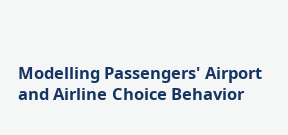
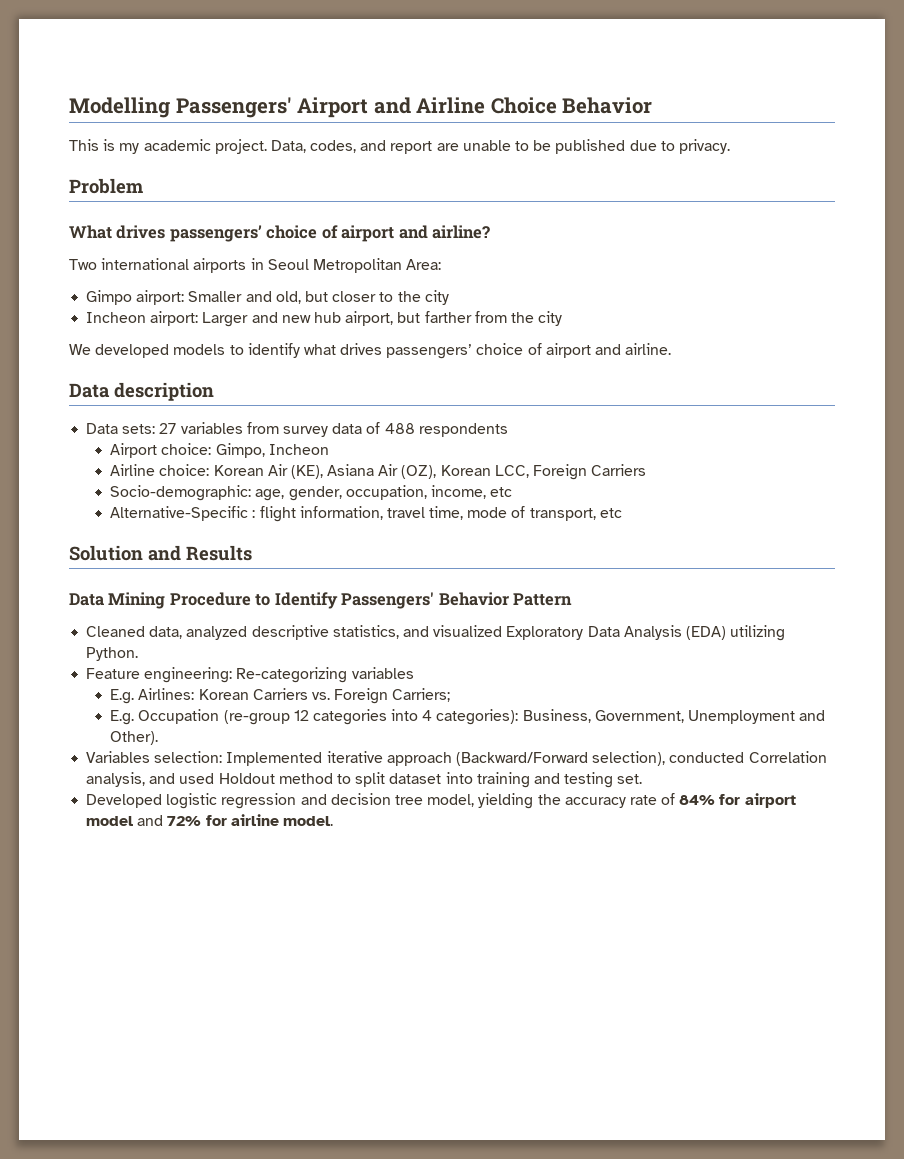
(246, 94) none -> [69,139,730,154] [69,178,143,194] [69,225,491,242] [69,258,442,273] [86,290,449,305] [86,311,563,327] [69,343,672,359] [69,382,214,401] [86,422,508,437] [110,443,329,458] [110,464,647,480] [110,485,513,501] [110,506,622,522] [69,545,252,561] [69,592,573,609] [86,625,786,641] [86,647,139,661] [86,667,414,683] [110,688,451,704] [110,709,826,725] [110,731,159,745] [86,751,827,766] [86,772,643,788] [86,793,796,809] [86,814,333,826] // This is my academic project. Data, codes, and report are unable to be published due to privacy. // Problem // What drives passengers’ choice of airport and airline? // Two international airports in Seoul Metropolitan Area: // Gimpo airport: Smaller and old, but closer to the city // Incheon airport: Larger and new hub airport, but farther from the city // We developed models to identify what drives passengers’ choice of airport and airline. // Data description // Data sets: 27 variables from survey data of 488 respondents // Airport choice: Gimpo, Incheon // Airline choice: Korean Air (KE), Asiana Air (OZ), Korean LCC, Foreign Carriers // Socio-demographic: age, gender, occupation, income, etc // Alternative-Specific : flight information, travel time, mode of transport, etc // Solution and Results // Data Mining Procedure to Identify Passengers' Behavior Pattern // Cleaned data, analyzed descriptive statistics, and visualized Exploratory Data Analysis (EDA) utilizing Python. // Feature engineering: Re-categorizing variables // E.g. Airlines: Korean Carriers vs. Foreign Carriers; // E.g. Occupation (re-group 12 categories into 4 categories): Business, Government, Unemployment and Other). // Variables selection: Implemented iterative approach (Backward/Forward selection), conducted Correlation analysis, and used Holdout method to split dataset into training and testing set. // Developed logistic regression and decision tree model, yielding the accuracy rate of 84% for airport model and 72% for airline model.

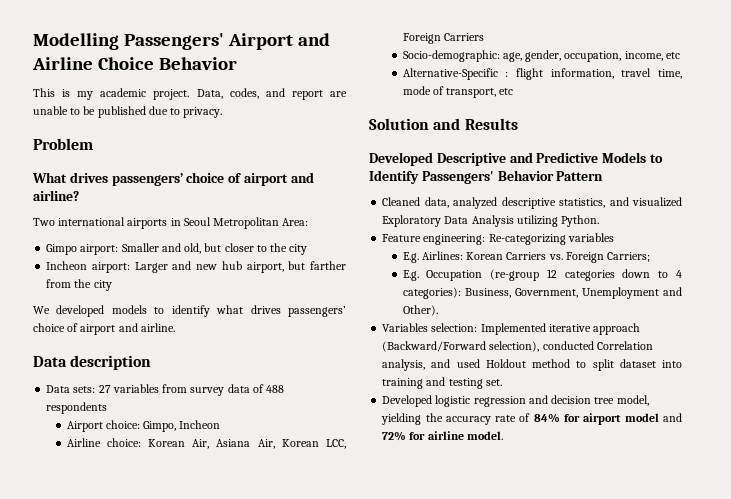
[267,464,437,479] Air (KE), Asiana Air (OZ), -> [192,439,275,449] Air, Asiana Air,
[69,592,251,609] Data Mining Procedure -> [369,152,647,166] Developed Descriptive and Predictive Models
[685,626,726,640] (EDA) -> (514, 221) none
[391,709,419,721] into -> [622,269,669,278] down to

